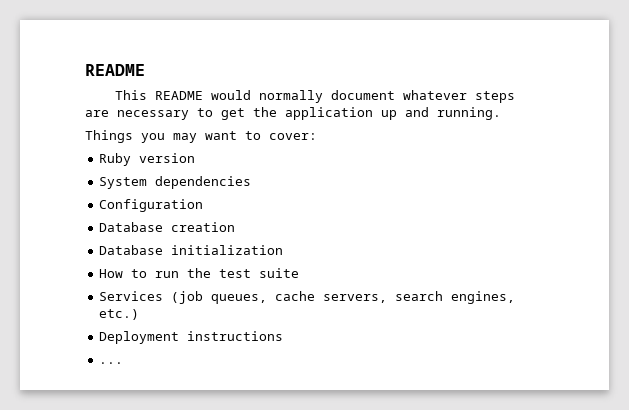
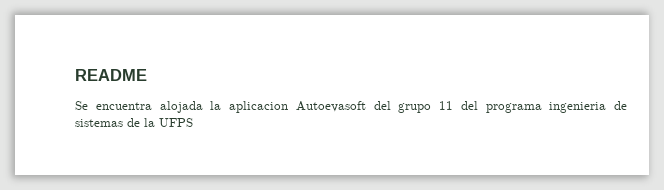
[114,90,515,103] [85,107,501,120] [85,130,317,143] [99,153,196,166] [99,176,252,189] [99,199,204,212] [99,222,236,232] [99,245,284,255] [99,268,300,278] [99,291,516,304] [99,309,140,320] [99,331,284,344] [99,362,124,364] This README would normally document whatever steps are necessary to get the application up and running. // Things you may want to cover: // Ruby version // System dependencies // Configuration // Database creation // Database initialization // How to run the test suite // Services (job queues, cache servers, search engines, etc.) // Deployment instructions // ... -> [75,101,627,113] [75,118,193,127] Se encuentra alojada la aplicacion Autoevasoft del grupo 11 del programa ingenieria de sistemas de la UFPS

